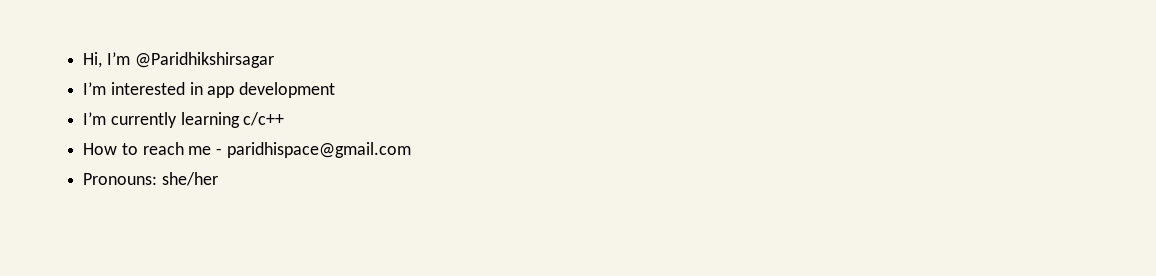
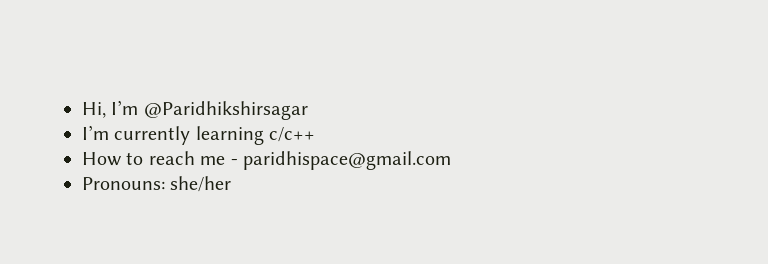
[83,82,336,98] // I’m interested in app development -> (308, 110) none

